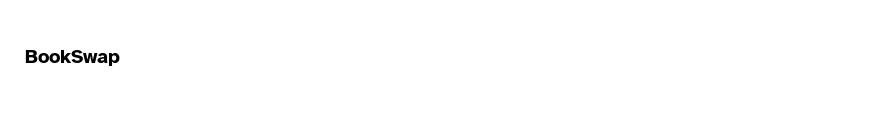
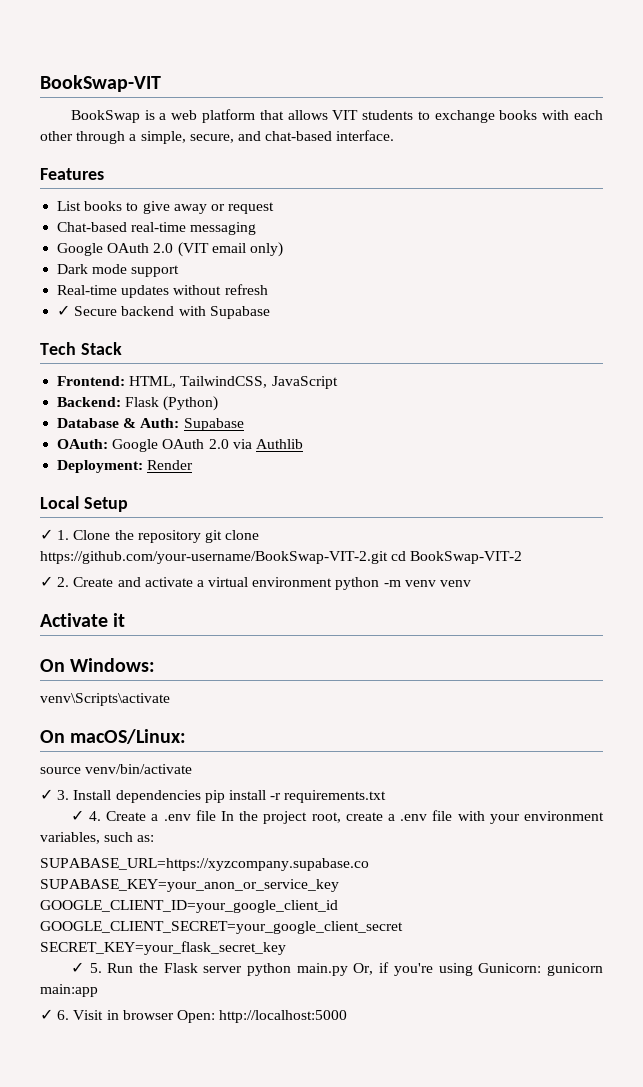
[25,50,120,66] BookSwap -> [40,75,161,92] [70,109,604,123] [40,130,395,144] [40,168,104,180] [57,201,275,214] [57,222,257,235] [57,242,283,257] [57,264,180,277] [57,284,268,298] [57,305,270,319] [40,342,122,355] [57,376,338,389] [57,396,219,411] [57,418,244,431] [57,439,303,452] [57,460,194,473] [40,496,128,512] [40,529,260,543] [40,551,523,564] [40,576,472,590] [40,613,126,627] [40,658,156,672] [40,693,170,706] [40,729,187,744] [40,764,193,774] [40,789,387,803] [70,810,604,824] [40,832,155,844] [40,858,369,871] [40,879,339,892] [40,900,338,913] [40,921,403,934] [40,941,286,955] [70,962,604,976] [40,984,98,997] [40,1009,348,1023] BookSwap-VIT // BookSwap is a web platform that allows VIT students to exchange books with each other through a simple, secure, and chat-based interface. // Features // List books to give away or request // Chat-based real-time messaging // Google OAuth 2.0 (VIT email only) // Dark mode support // Real-time updates without refresh // ✓ Secure backend with Supabase // Tech Stack // Frontend: HTML, TailwindCSS, JavaScript // Backend: Flask (Python) // Database & Auth: Supabase // OAuth: Google OAuth 2.0 via Authlib // Deployment: Render // Local Setup // ✓ 1. Clone the repository git clone https://github.com/your-username/BookSwap-VIT-2.git cd BookSwap-VIT-2 // ✓ 2. Create and activate a virtual environment python -m venv venv // Activate it // On Windows: // venv\Scripts\activate // On macOS/Linux: // source venv/bin/activate // ✓ 3. Install dependencies pip install -r requirements.txt // ✓ 4. Create a .env file In the project root, create a .env file with your environment variables, such as: // SUPABASE_URL=https://xyzcompany.supabase.co SUPABASE_KEY=your_anon_or_service_key GOOGLE_CLIENT_ID=your_google_client_id GOOGLE_CLIENT_SECRET=your_google_client_secret SECRET_KEY=your_flask_secret_key // ✓ 5. Run the Flask server python main.py Or, if you're using Gunicorn: gunicorn main:app // ✓ 6. Visit in browser Open: http://localhost:5000

